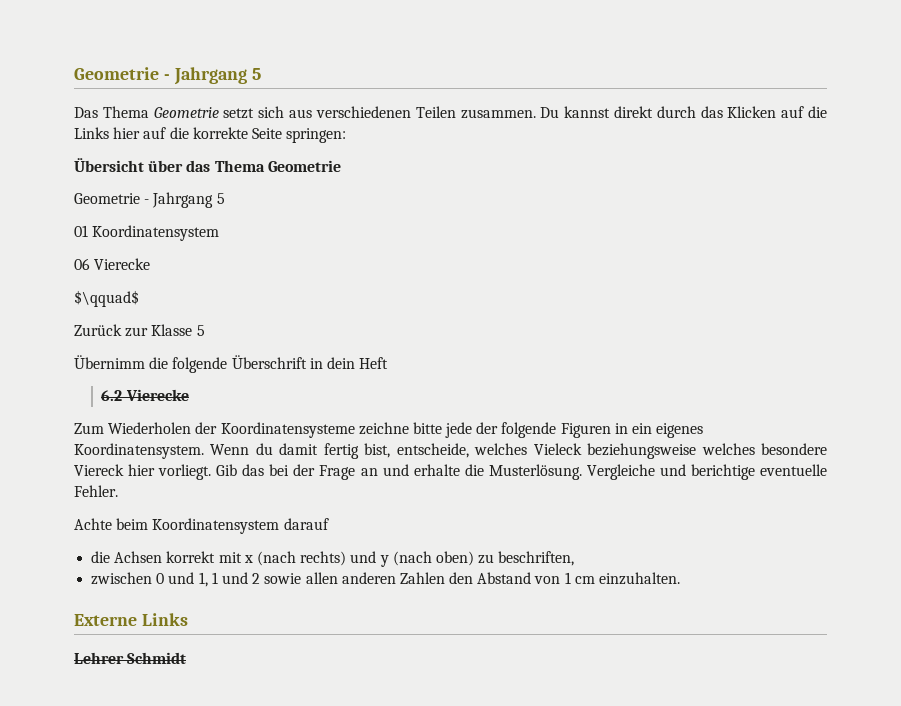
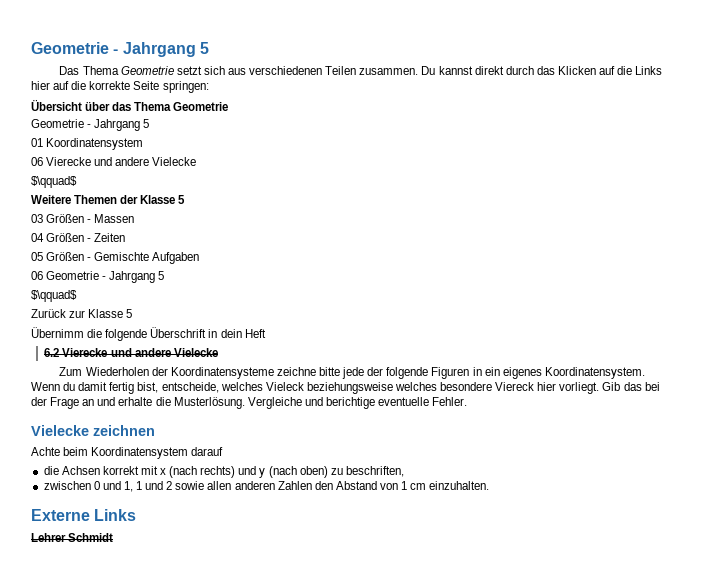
(151, 264) none -> [94,157,197,166] [31,176,77,188] [31,195,186,204] [31,214,135,223] [31,233,126,242] [31,252,200,264] [31,271,165,283] und andere Vielecke // $\qquad$ // Weitere Themen der Klasse 5 // 03 Größen - Massen // 04 Größen - Zeiten // 05 Größen - Gemischte Aufgaben // 06 Geometrie - Jahrgang 5
(189, 395) none -> [110,348,218,357] und andere Vielecke
(118, 491) none -> [31,425,155,436] // Vielecke zeichnen

